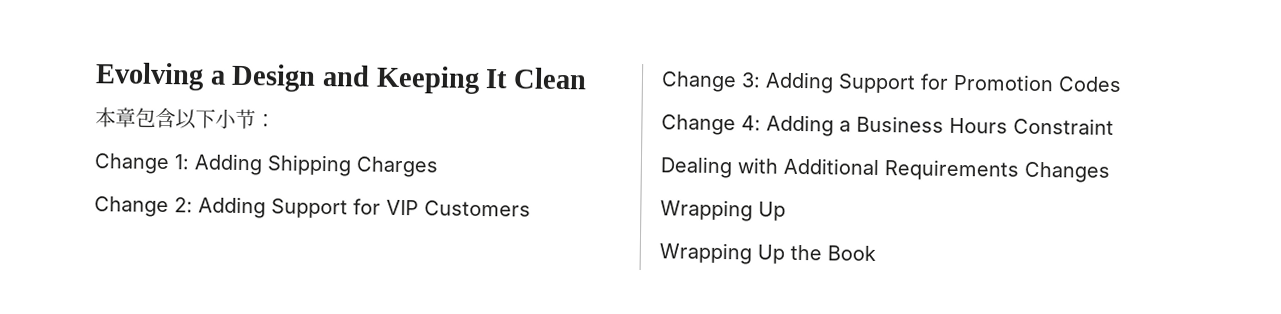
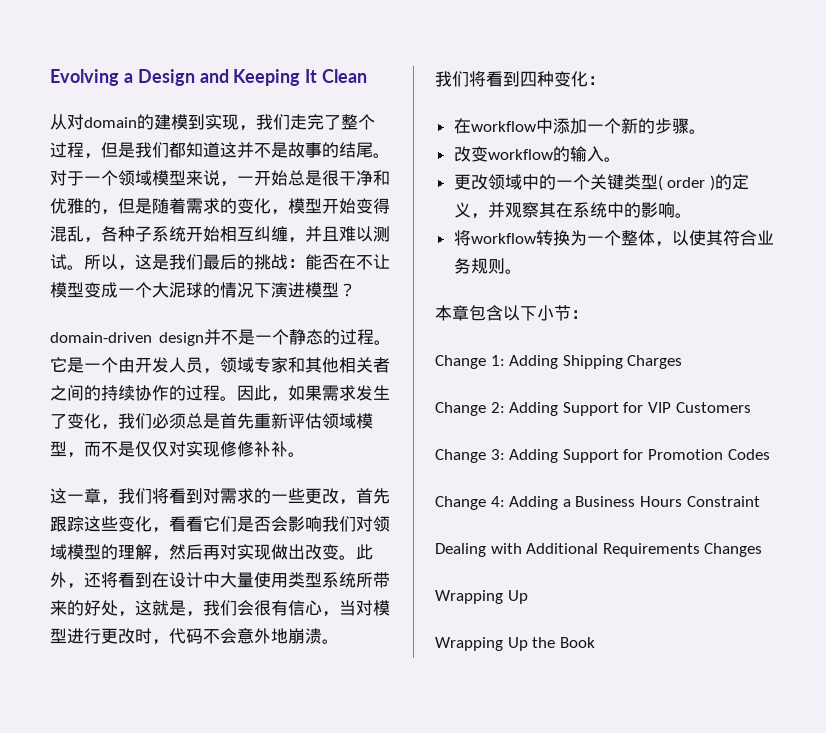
(588, 78) none -> [50,114,375,131] [50,142,390,159] [50,170,390,187] [50,198,390,215] [50,226,390,243] [50,254,390,271] [50,282,356,298] [50,329,391,346] [50,357,390,374] [50,385,390,402] [50,413,373,430] [50,441,305,458] [50,488,390,505] [50,516,390,533] [50,544,373,561] [50,572,390,589] [50,600,390,617] [50,628,339,645] [435,71,605,87] [453,118,706,134] [453,146,621,162] [453,174,749,191] [453,202,692,219] [453,230,774,247] [453,258,522,274] // 从对domain的建模到实现，我们走完了整个过程，但是我们都知道这并不是故事的结尾。对于一个领域模型来说，一开始总是很干净和优雅的，但是随着需求的变化，模型开始变得混乱，各种子系统开始相互纠缠，并且难以测试。所以，这是我们最后的挑战：能否在不让模型变成一个大泥球的情况下演进模型？ // domain-driven design并不是一个静态的过程。它是一个由开发人员，领域专家和其他相关者之间的持续协作的过程。因此，如果需求发生了变化，我们必须总是首先重新评估领域模型，而不是仅仅对实现修修补补。 // 这一章，我们将看到对需求的一些更改，首先跟踪这些变化，看看它们是否会影响我们对领域模型的理解，然后再对实现做出改变。此外，还将看到在设计中大量使用类型系统所带来的好处，这就是，我们会很有信心，当对模型进行更改时，代码不会意外地崩溃。 // 我们将看到四种变化： // 在workflow中添加一个新的步骤。 // 改变workflow的输入。 // 更改领域中的一个关键类型( order )的定义，并观察其在系统中的影响。 // 将workflow转换为一个整体，以使其符合业务规则。

